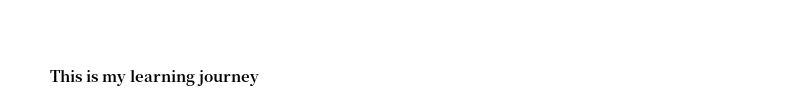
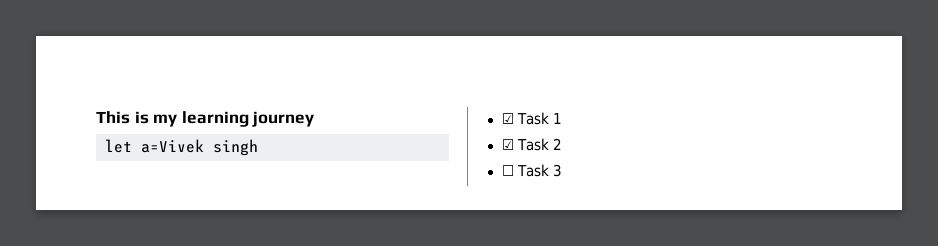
(260, 78) none -> [105,139,258,156] [501,112,562,125] [501,138,562,151] [501,164,562,177] // let a=Vivek singh // ☑ Task 1 // ☑ Task 2 // ☐ Task 3

